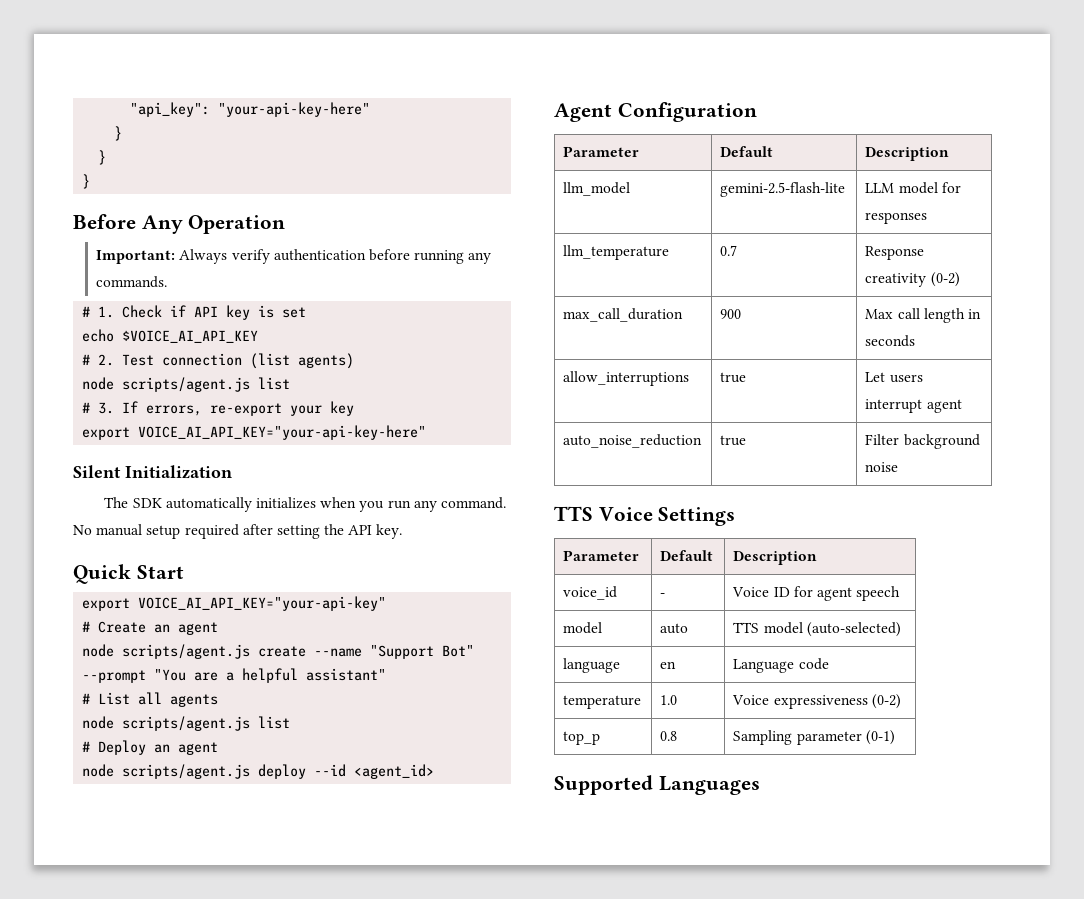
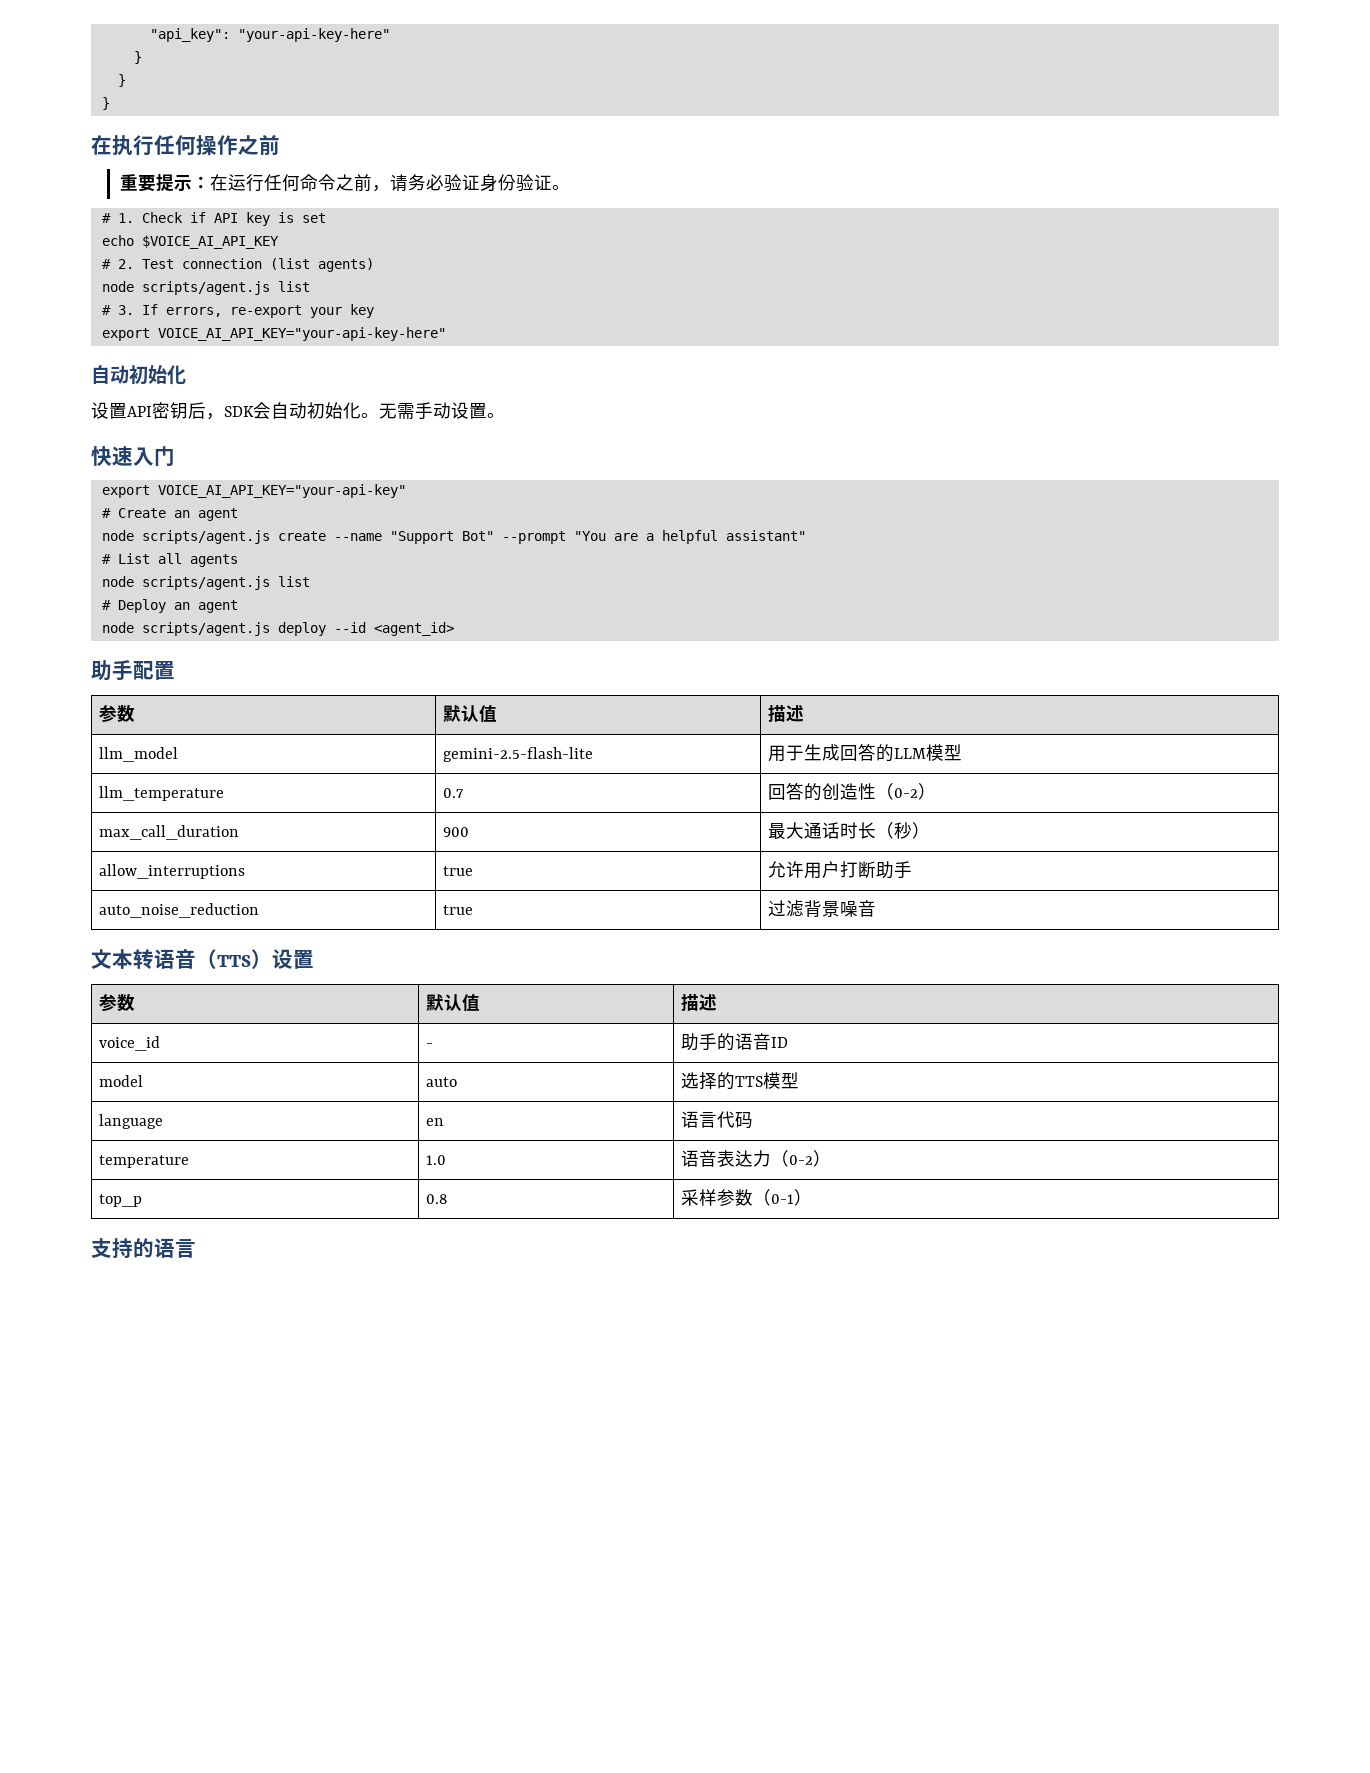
[73,214,286,234] [96,249,492,264] [96,276,168,288] Before Any Operation // Important: Always verify authentication before running any commands. -> [91,135,280,156] [119,174,570,192] 在执行任何操作之前 // 重要提示：在运行任何命令之前，请务必验证身份验证。
[73,465,232,479] [104,497,506,512] [73,524,403,539] [73,564,184,584] Silent Initialization // The SDK automatically initializes when you run any command. No manual setup required after setting the API key. // Quick Start -> [91,365,186,385] [91,402,505,420] [91,446,175,466] 自动初始化 // 设置API密钥后，SDK会自动初始化。无需手动设置。 // 快速入门
[554,102,757,122] [563,146,640,157] [720,146,774,157] [865,147,950,161] [563,182,631,196] [720,182,846,197] [865,182,961,194] [865,212,928,224] [563,245,670,260] [720,245,738,256] [865,246,925,260] [865,272,960,287] [563,308,684,322] [720,309,742,319] [865,308,982,323] [865,335,916,347] [563,371,690,386] [720,372,747,383] [865,372,923,383] [865,399,962,413] [563,434,703,448] [720,435,747,446] [865,434,980,449] [865,462,899,472] [554,506,736,526] [563,550,640,561] [660,550,714,561] [733,551,818,565] Agent Configuration // Parameter | Default | Description // llm_model | gemini-2.5-flash-lite | LLM model for responses // llm_temperature | 0.7 | Response creativity (0-2) // max_call_duration | 900 | Max call length in seconds // allow_interruptions | true | Let users interrupt agent // auto_noise_reduction | true | Filter background noise // TTS Voice Settings // Parameter | Default | Description -> [91,660,175,681] [98,705,135,723] [442,705,497,723] [767,705,804,722] [98,747,178,762] [442,747,593,762] [767,743,962,762] [98,786,224,801] [442,788,464,798] [767,782,936,801] [98,825,239,840] [442,827,469,837] [767,822,930,839] [98,864,245,879] [442,866,473,876] [767,861,912,879] [98,903,259,918] [442,905,473,915] [767,900,876,917] [91,949,314,969] [98,994,135,1012] [425,994,480,1012] [680,994,717,1011] 助手配置 // 参数 | 默认值 | 描述 // llm_model | gemini-2.5-flash-lite | 用于生成回答的LLM模型 // llm_temperature | 0.7 | 回答的创造性（0-2） // max_call_duration | 900 | 最大通话时长（秒） // allow_interruptions | true | 允许用户打断助手 // auto_noise_reduction | true | 过滤背景噪音 // 文本转语音（TTS）设置 // 参数 | 默认值 | 描述
[732,587,770,597] Voice -> [680,1033,771,1051] 助手的语音
[793,586,901,601] for agent speech -> (788, 1042) none
[733,622,901,637] TTS model (auto-selected) -> [680,1072,799,1090] 选择的TTS模型
[733,658,829,673] Language code -> [680,1111,753,1129] 语言代码
[732,694,901,709] [563,731,601,745] [660,731,678,741] [733,730,895,745] [554,775,760,795] Voice expressiveness (0-2) // top_p | 0.8 | Sampling parameter (0-1) // Supported Languages -> [680,1150,831,1167] [98,1194,142,1207] [425,1194,447,1204] [680,1189,812,1206] [91,1238,196,1259] 语音表达力（0-2） // top_p | 0.8 | 采样参数（0-1） // 支持的语言

